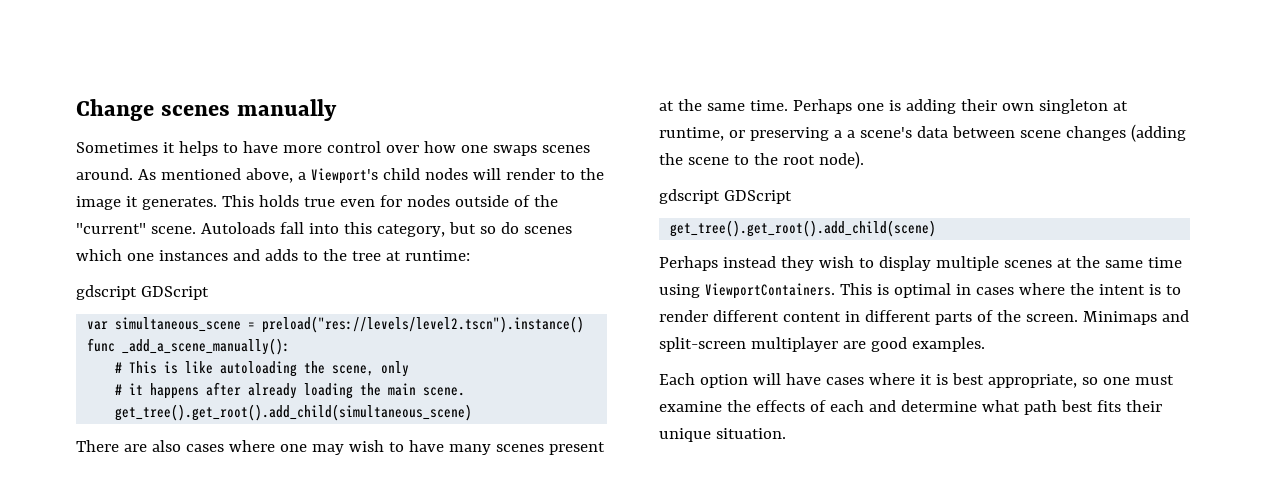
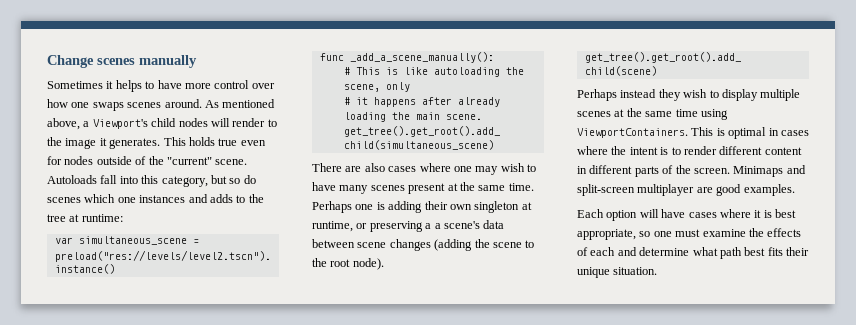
[76,285,209,300] // gdscript GDScript -> (123, 218) none
[659,189,792,204] // gdscript GDScript -> (384, 264) none

